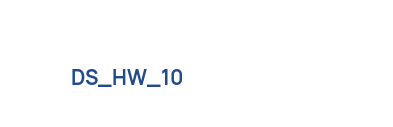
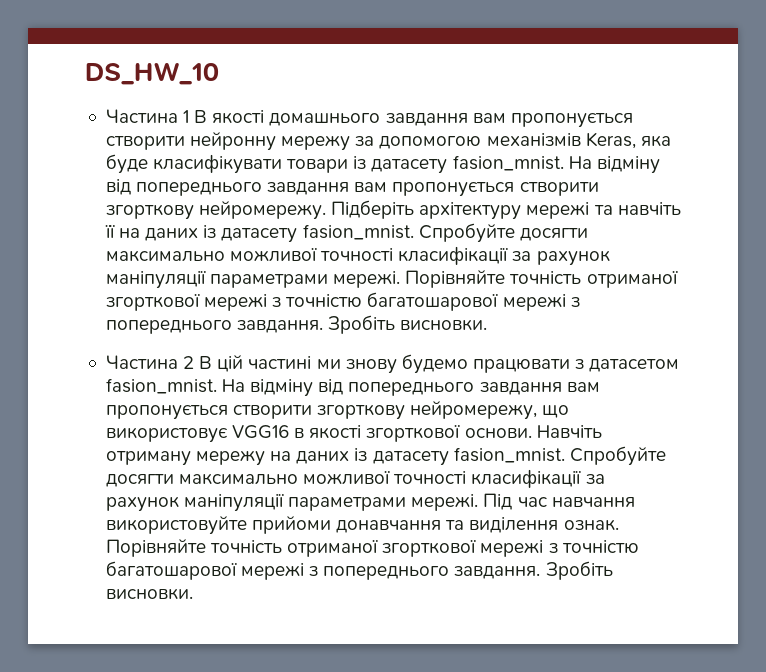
(183, 78) none -> [105,109,633,128] [105,132,671,151] [105,154,660,174] [105,179,599,197] [105,200,681,220] [104,223,588,243] [105,246,610,266] [105,270,678,289] [105,292,580,311] [105,315,488,334] [105,354,680,374] [105,378,600,397] [105,401,570,420] [105,425,602,443] [105,446,666,466] [105,469,605,488] [105,493,635,512] [105,516,619,535] [105,539,639,557] [105,561,613,580] [105,588,193,600] // Частина 1 В якості домашнього завдання вам пропонується створити нейронну мережу за допомогою механізмів Keras, яка буде класифікувати товари із датасету fasion_mnist. На відміну від попереднього завдання вам пропонується створити згорткову нейромережу. Підберіть архітектуру мережі та навчіть її на даних із датасету fasion_mnist. Спробуйте досягти максимально можливої точності класифікації за рахунок маніпуляції параметрами мережі. Порівняйте точність отриманої згорткової мережі з точністю багатошарової мережі з попереднього завдання. Зробіть висновки. // Частина 2 В цій частині ми знову будемо працювати з датасетом fasion_mnist. На відміну від попереднього завдання вам пропонується створити згорткову нейромережу, що використовує VGG16 в якості згорткової основи. Навчіть отриману мережу на даних із датасету fasion_mnist. Спробуйте досягти максимально можливої точності класифікації за рахунок маніпуляції параметрами мережі. Під час навчання використовуйте прийоми донавчання та виділення ознак. Порівняйте точність отриманої згорткової мережі з точністю багатошарової мережі з попереднього завдання. Зробіть висновки.

